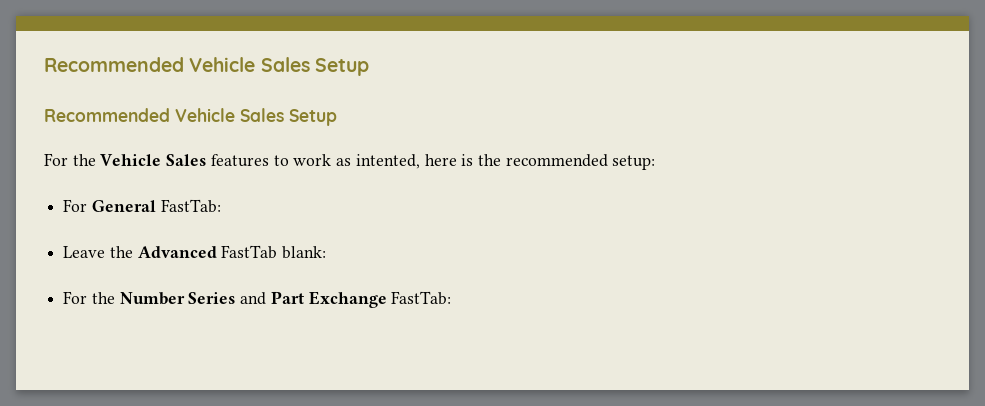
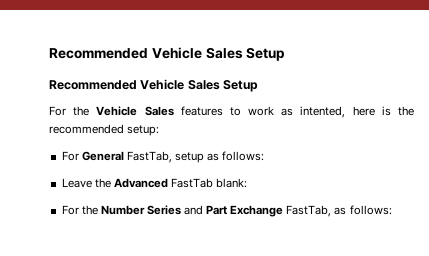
[160,199,221,213] FastTab: -> [126,151,265,163] FastTab, setup as follows:
[391,291,452,305] FastTab: -> [286,205,392,217] FastTab, as follows:

